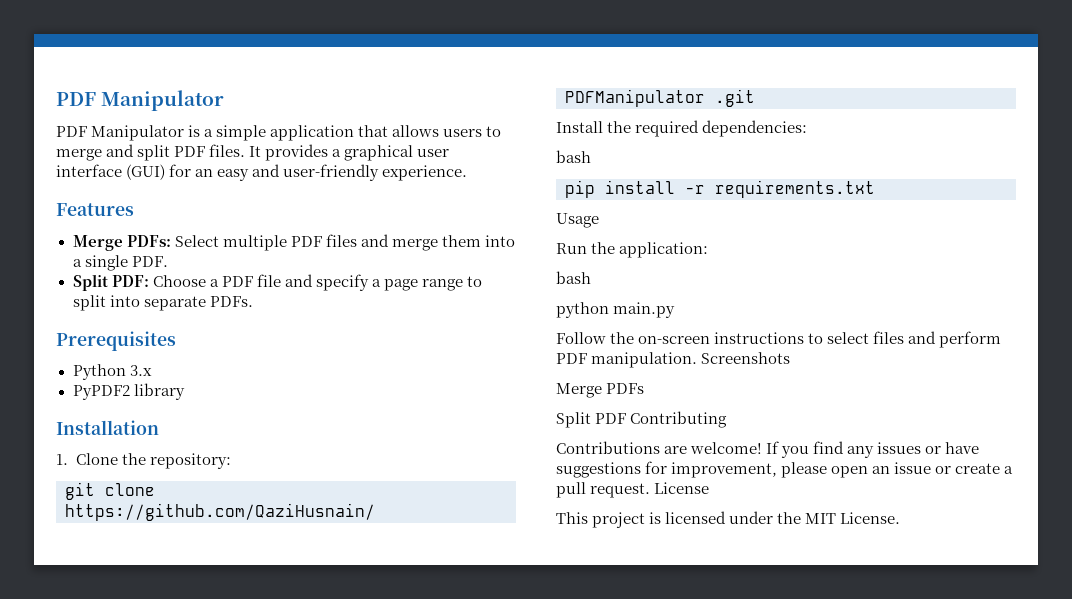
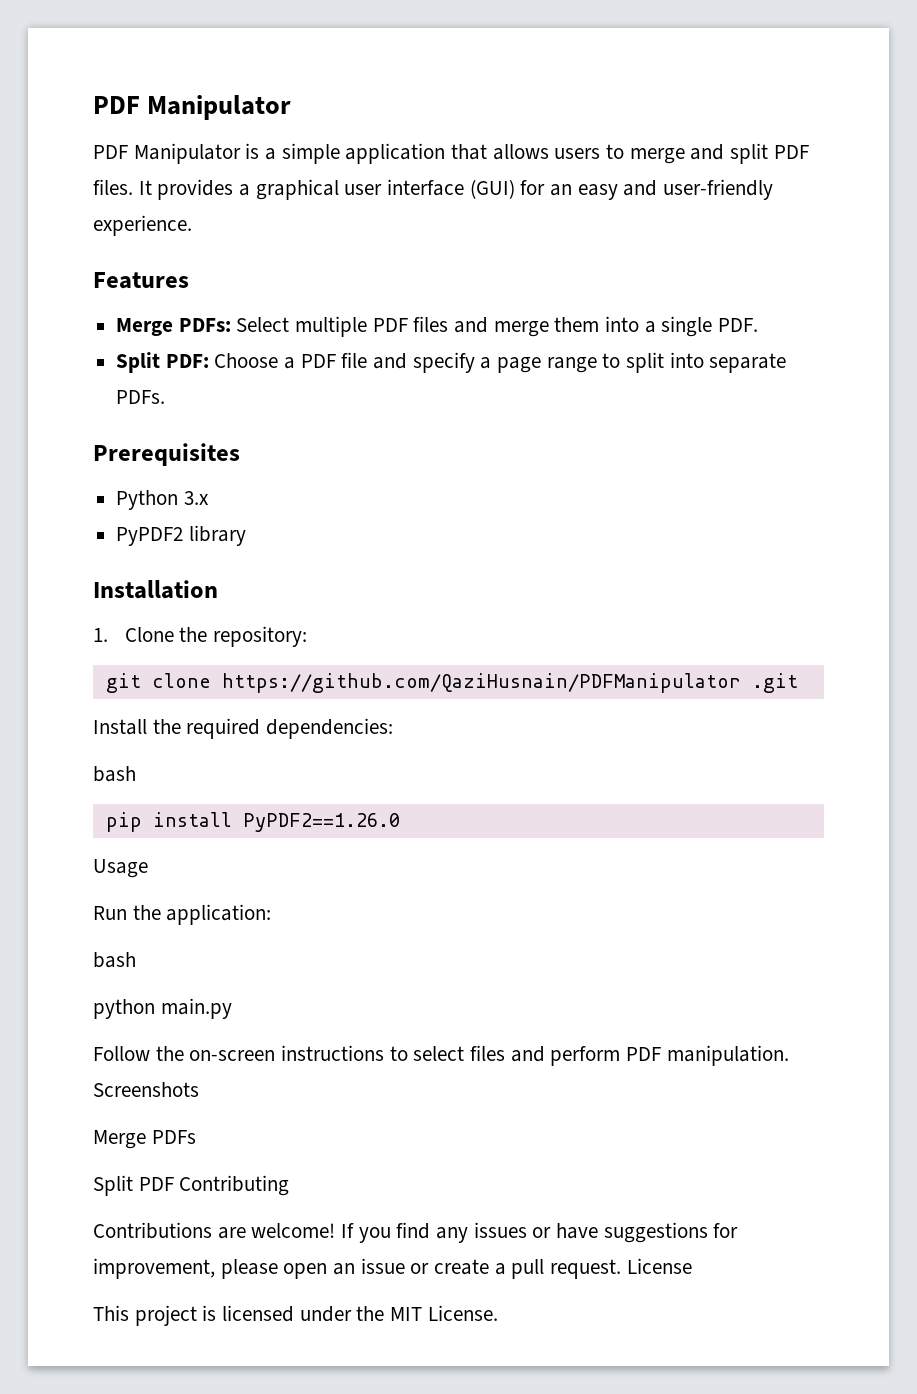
[685,180,875,198] -r requirements.txt -> [242,813,400,832] PyPDF2==1.26.0

